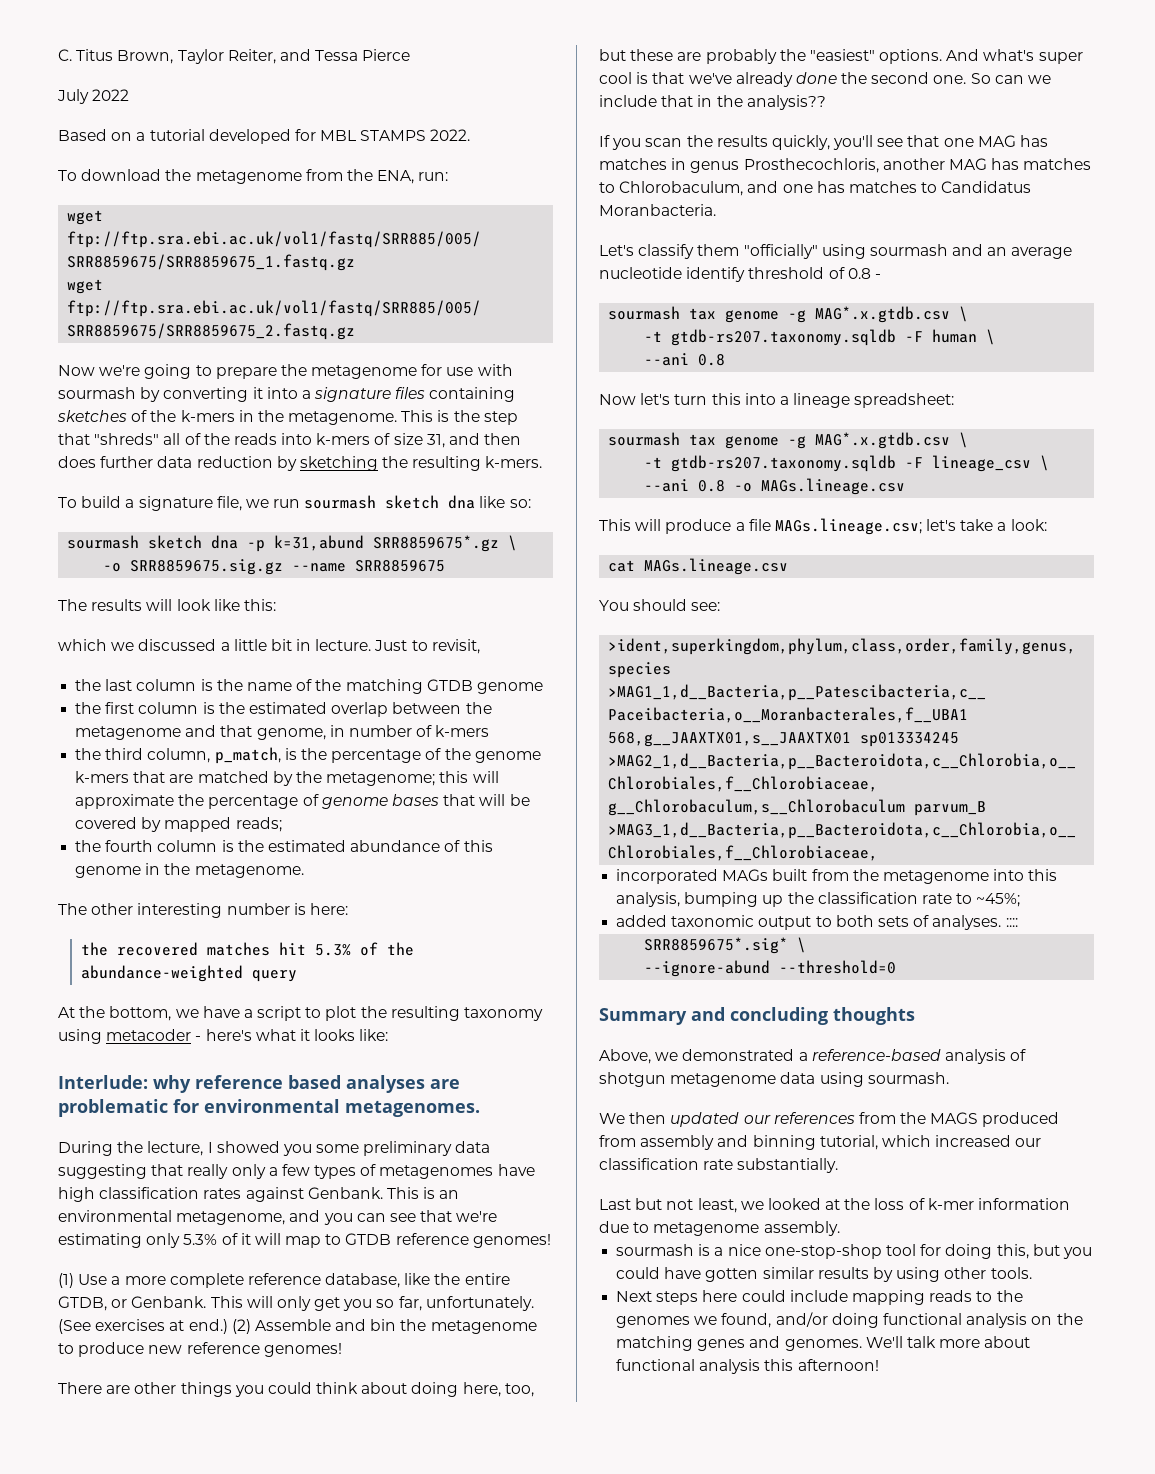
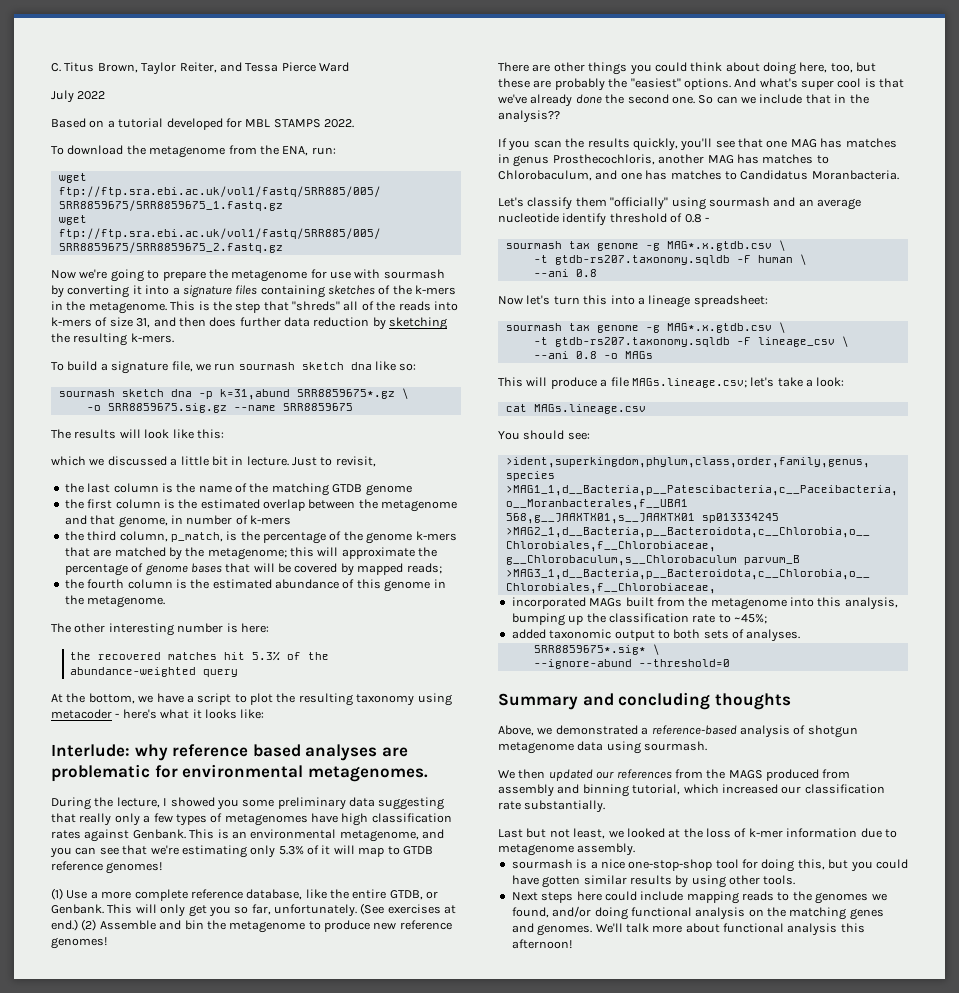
(411, 55) none -> [319,62,349,72] Ward
[761,478,906,495] MAGs.lineage.csv -> [624,351,653,359] MAGs
[1005,918,1018,927] :::: -> (801, 635) none

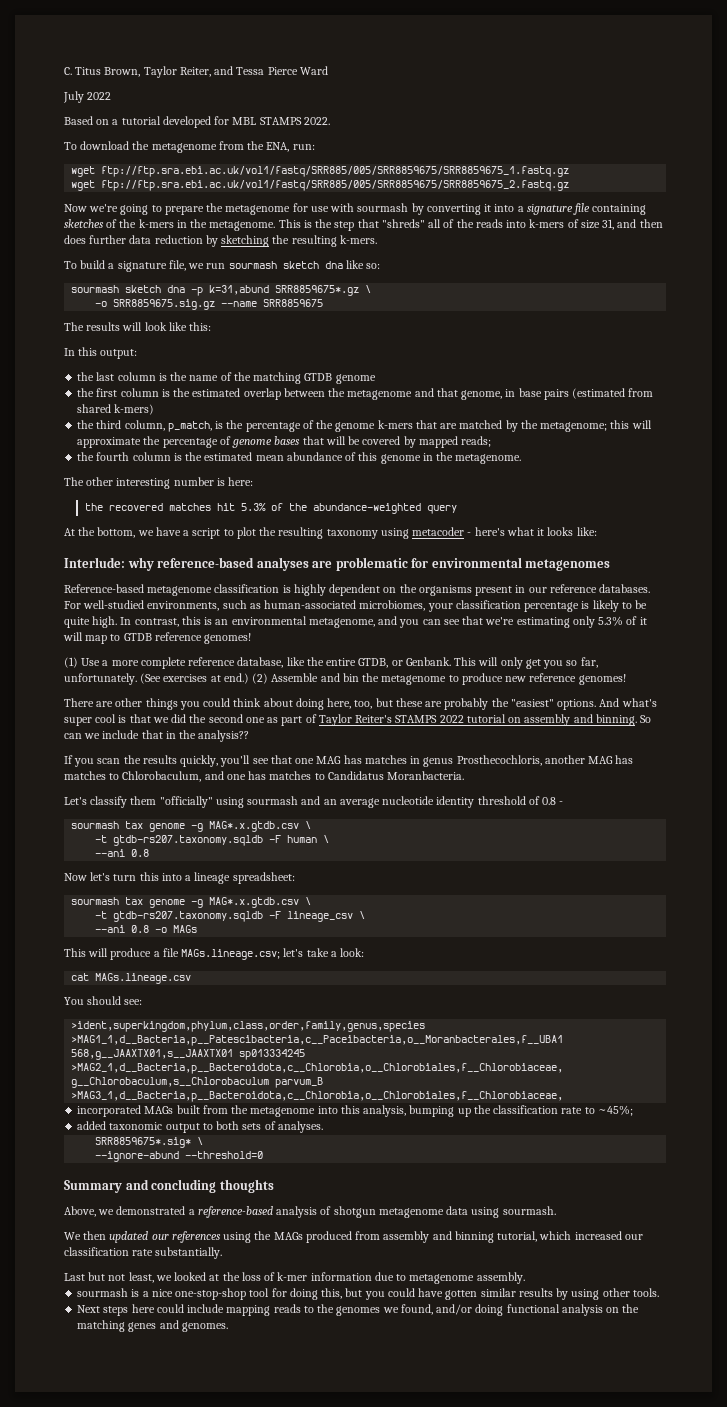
[235,285,258,295] files -> [573,203,591,215] file
[51,456,376,467] which we discussed a little bit in lecture. Just to revisit, -> [64,347,138,359] In this output:
[186,515,291,525] number of k-mers -> [518,388,654,400] [77,404,155,415] base pairs (estimated from shared k-mers)
(272, 584) none -> [255,455,284,461] mean
[172,744,301,757] reference based -> [157,557,255,568] reference-based
[307,766,428,782] [51,797,445,810] [51,813,452,826] [51,829,215,842] metagenomes. // During the lecture, I showed you some preliminary data suggesting that really only a few types of metagenomes have high classification rates against Genbank. This -> [525,559,611,571] [64,584,651,596] [64,600,648,612] [64,616,201,628] metagenomes // Reference-based metagenome classification is highly dependent on the organisms present in our reference databases. For well-studied environments, such as human-associated microbiomes, your classification percentage is likely to be quite high. In contrast, this
[498,94,695,107] we've already done the second one. -> [152,714,637,726] we did the second one as part of Taylor Reiter's STAMPS 2022 tutorial on assembly and binning.
[562,213,607,226] identify -> [436,796,475,808] identity
[674,769,763,779] from the MAGS -> [223,1231,303,1243] using the MAGs
[595,923,865,936] [511,939,572,949] We'll talk more about functional analysis this afternoon! -> (228, 1327) none

